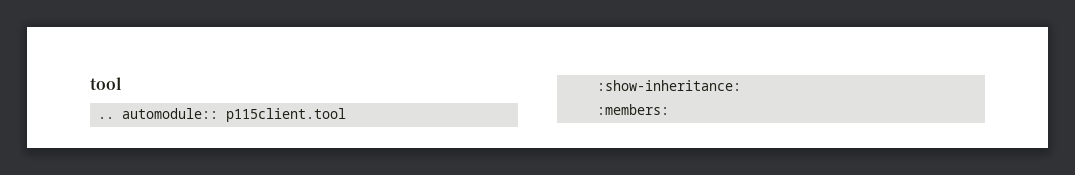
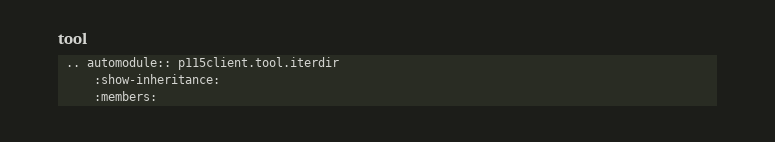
[226,108,347,122] p115client.tool -> [177,57,339,70] p115client.tool.iterdir

